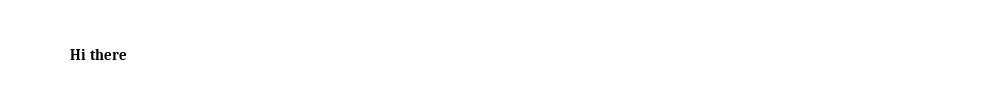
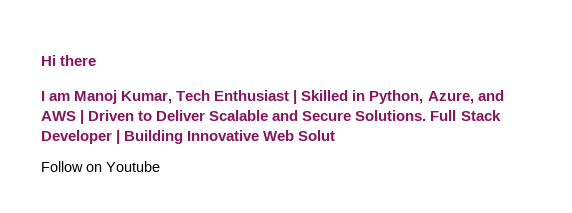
(128, 54) none -> [41,90,504,104] [41,110,501,124] [41,130,336,144] [41,161,160,172] // I am Manoj Kumar, Tech Enthusiast | Skilled in Python, Azure, and AWS | Driven to Deliver Scalable and Secure Solutions. Full Stack Developer | Building Innovative Web Solut // Follow on Youtube

